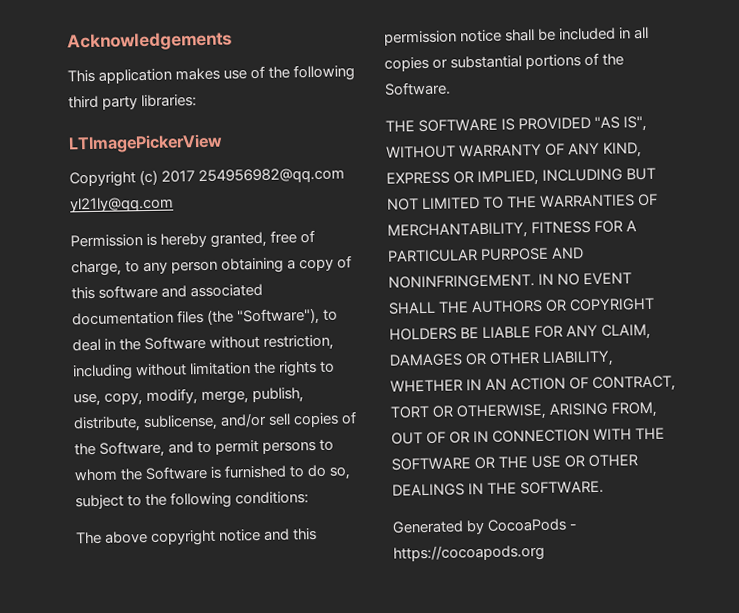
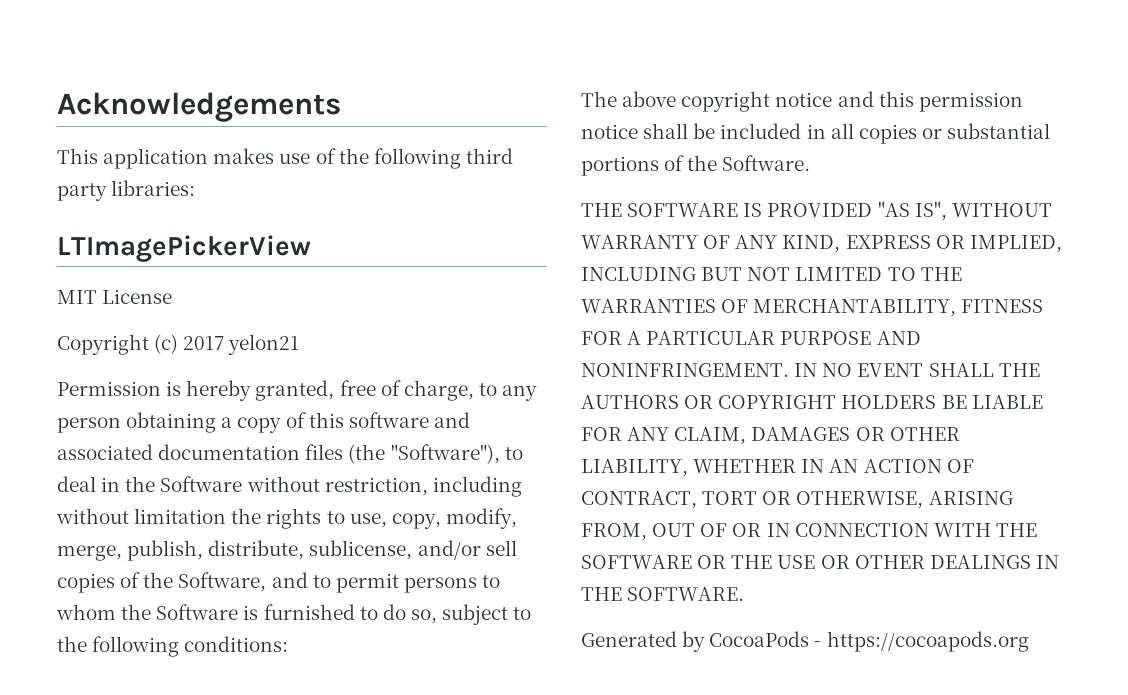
(223, 143) none -> [57,289,173,304] // MIT License
[198,167,346,185] [70,196,174,213] 254956982@qq.com yl21ly@qq.com -> [228,334,300,355] yelon21

